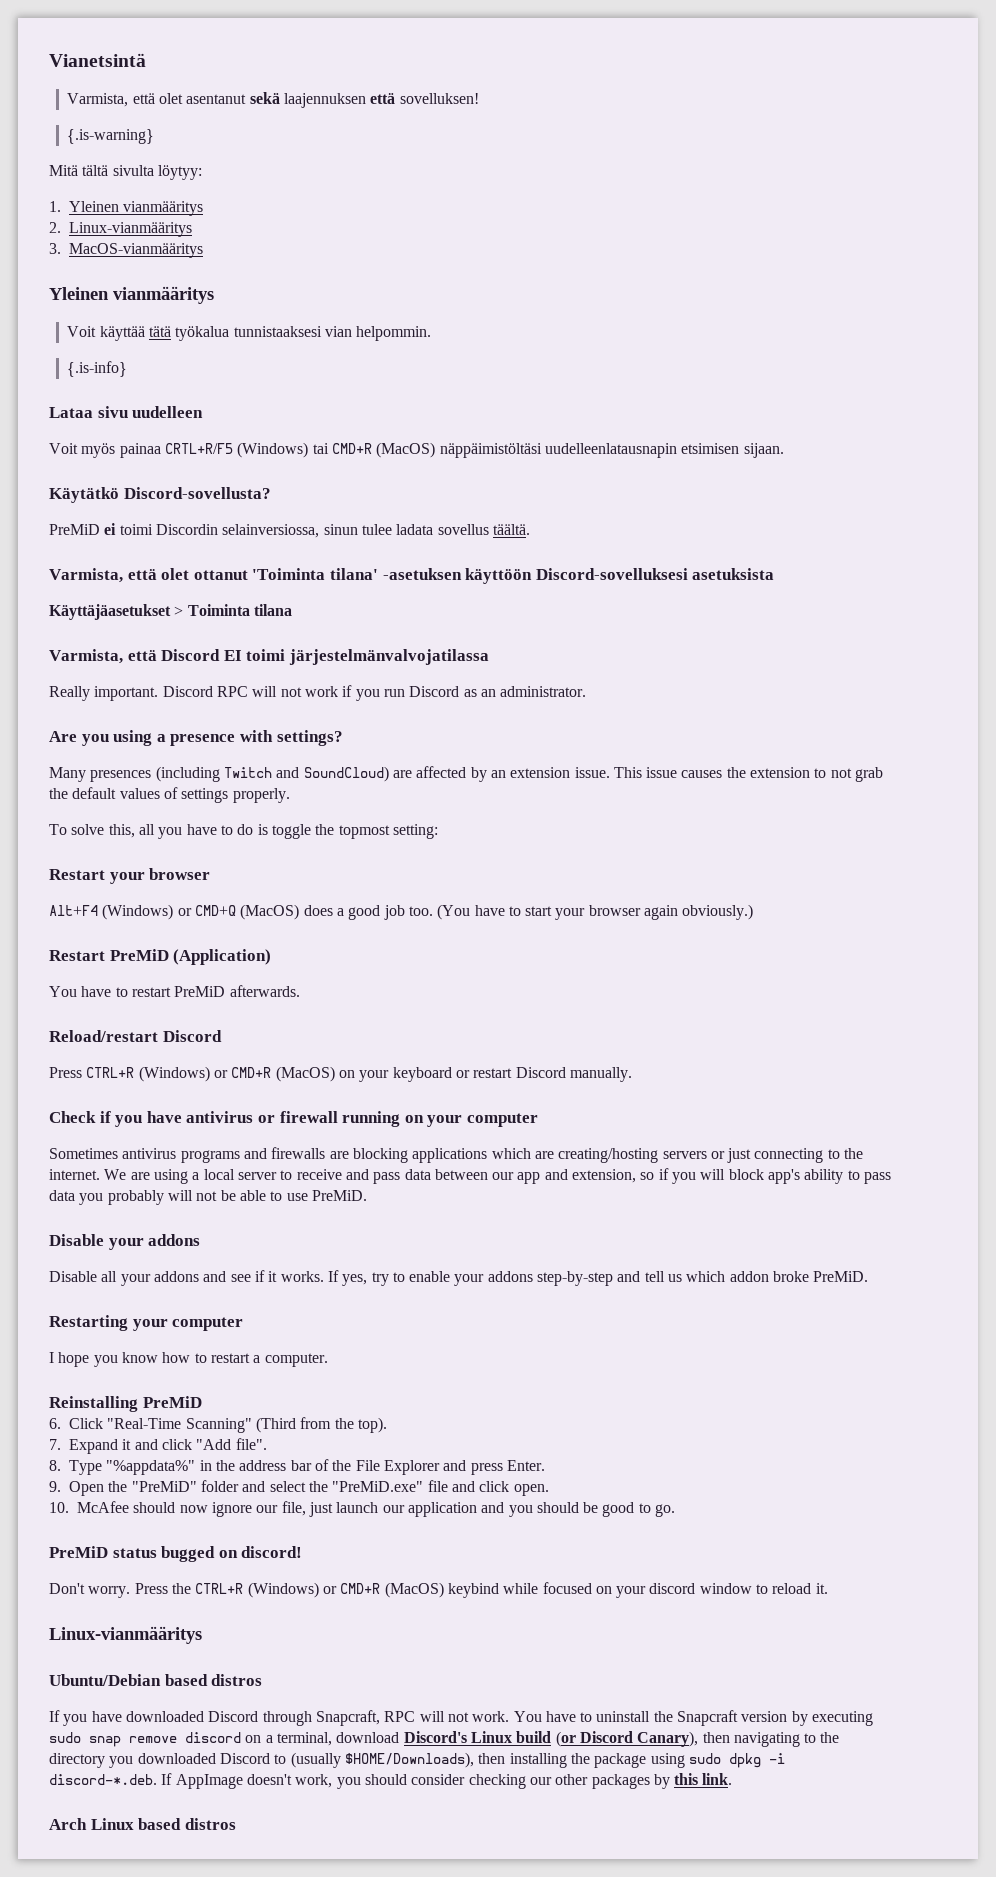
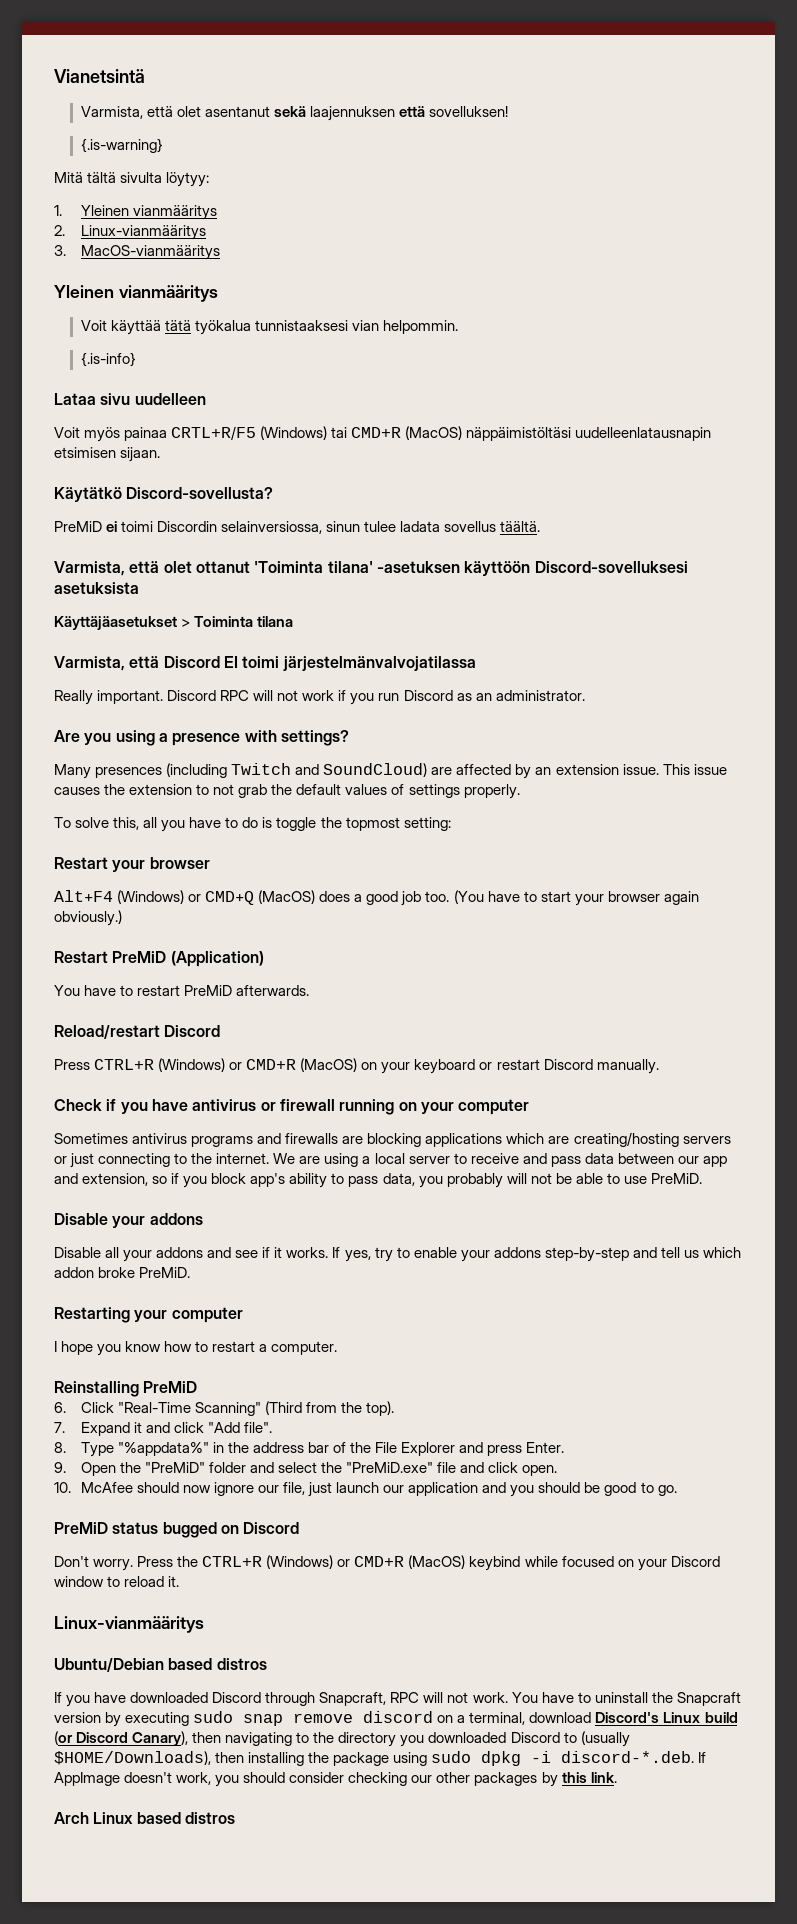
[700,1169,726,1180] will -> (208, 1182) none
[49,1190,75,1201] data -> [382,1173,415,1186] data,
[241,1546,303,1558] discord! -> [243,1522,300,1534] Discord
[649,1583,696,1594] discord -> [670,1556,720,1567] Discord

